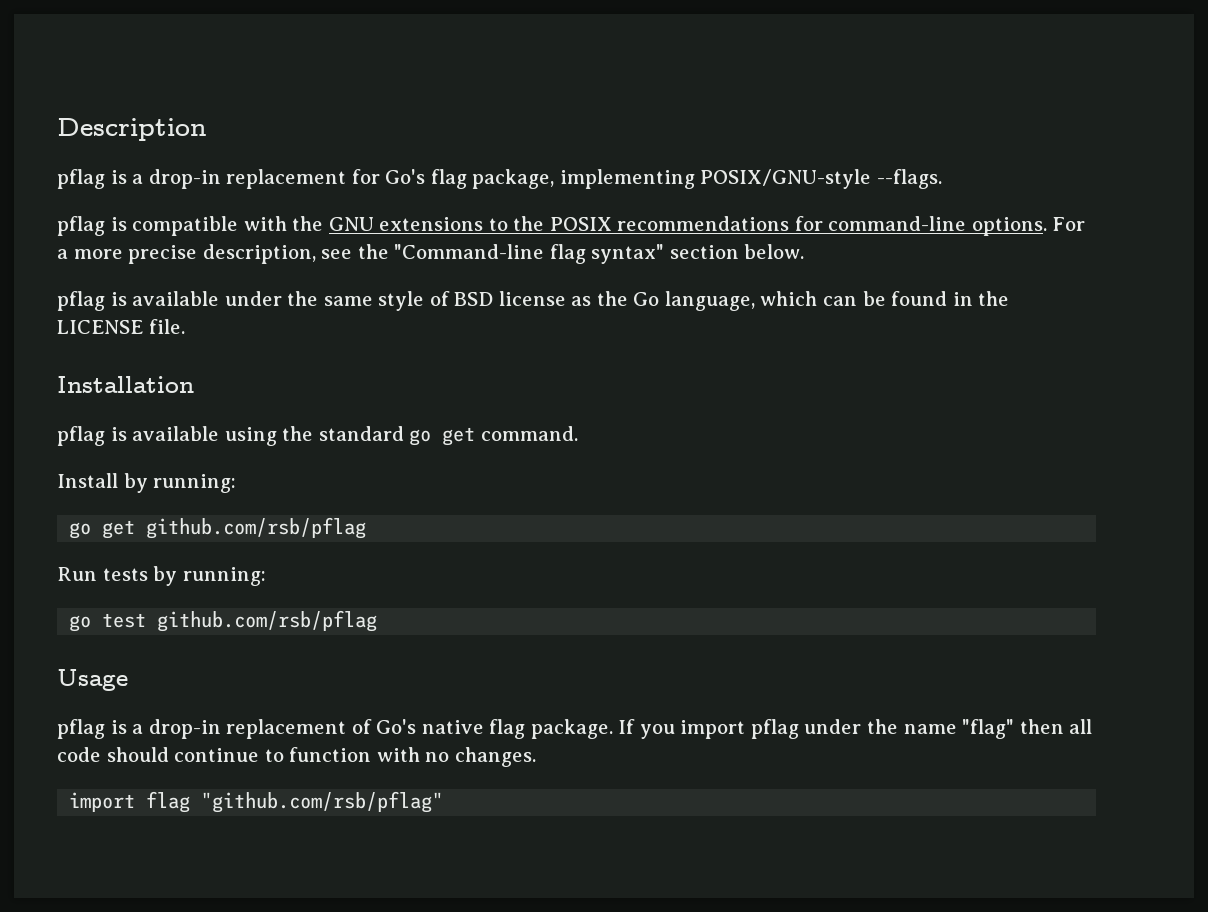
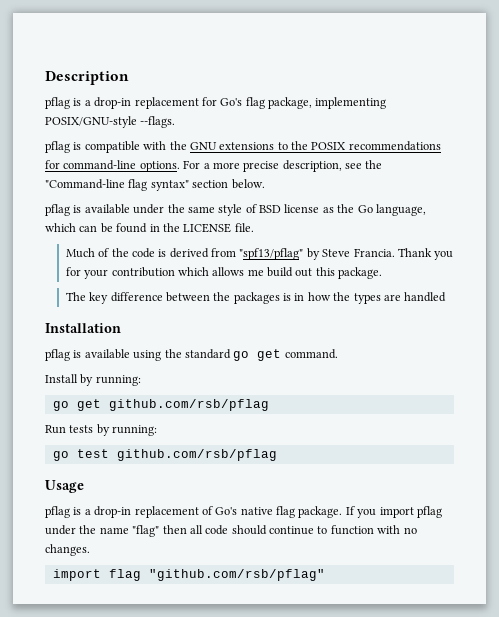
(185, 326) none -> [65,248,454,260] [65,267,383,279] [65,292,447,304] // Much of the code is derived from "spf13/pflag" by Steve Francia. Thank you for your contribution which allows me build out this package. // The key difference between the packages is in how the types are handled

